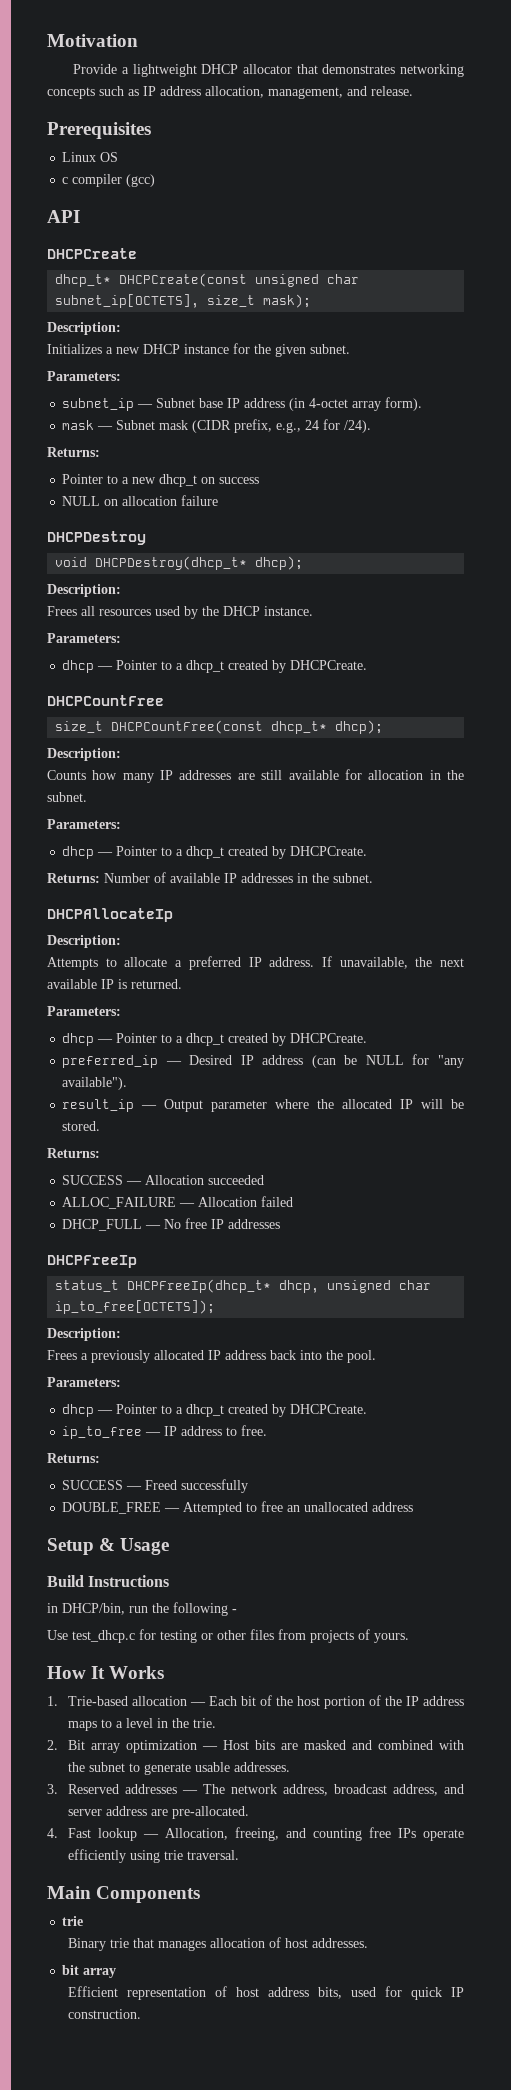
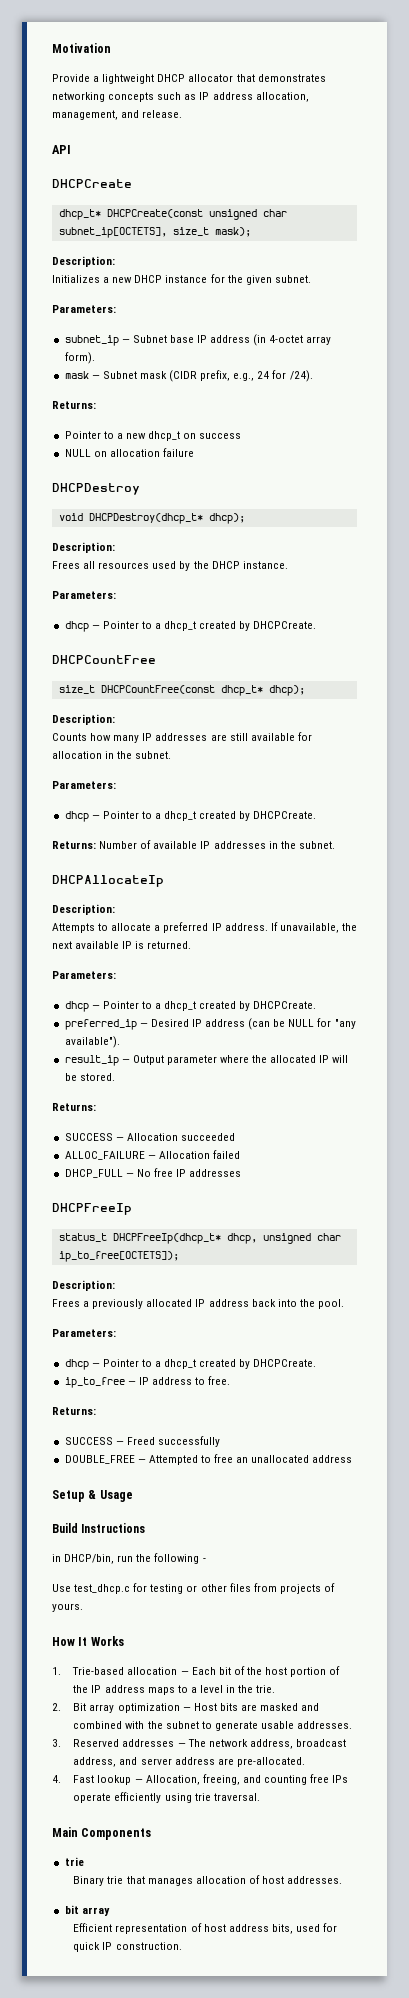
[47,122,151,139] [62,152,119,162] [62,174,156,187] // Prerequisites // Linux OS // c compiler (gcc) -> (183, 114) none

